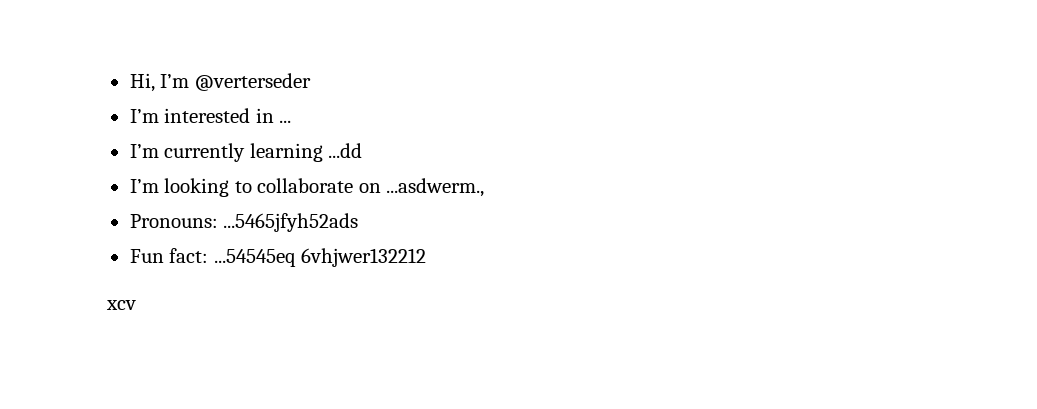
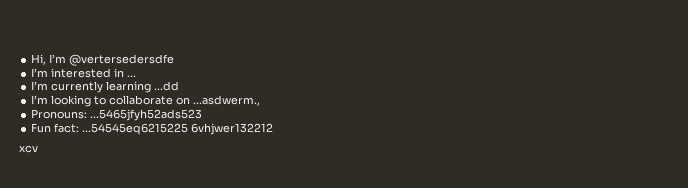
[194,73,311,91] @verterseder -> [69,54,175,66] @vertersedersdfe
[223,213,359,232] ...5465jfyh52ads -> [90,109,203,121] ...5465jfyh52ads523
[213,249,296,267] ...54545eq -> [82,123,189,135] ...54545eq6215225

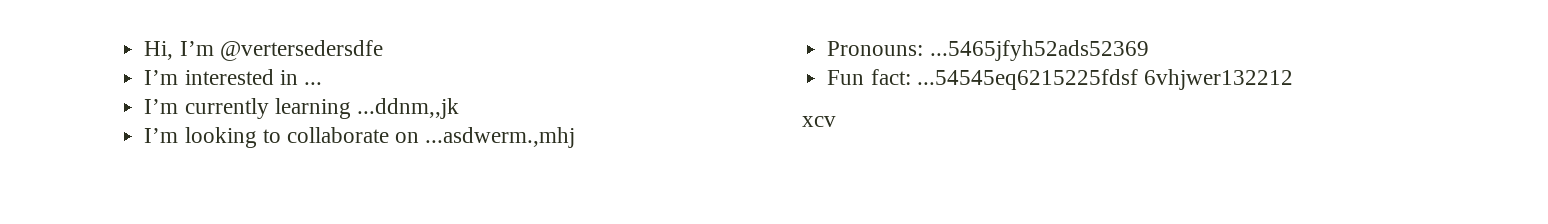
[154,81,180,91] ...dd -> [356,98,459,119] ...ddnm,,jk
[193,95,261,106] ...asdwerm., -> [425,127,576,148] ...asdwerm.,mhj
[90,109,203,121] ...5465jfyh52ads523 -> [929,40,1149,61] ...5465jfyh52ads52369
[82,123,189,135] ...54545eq6215225 -> [916,69,1138,90] ...54545eq6215225fdsf

